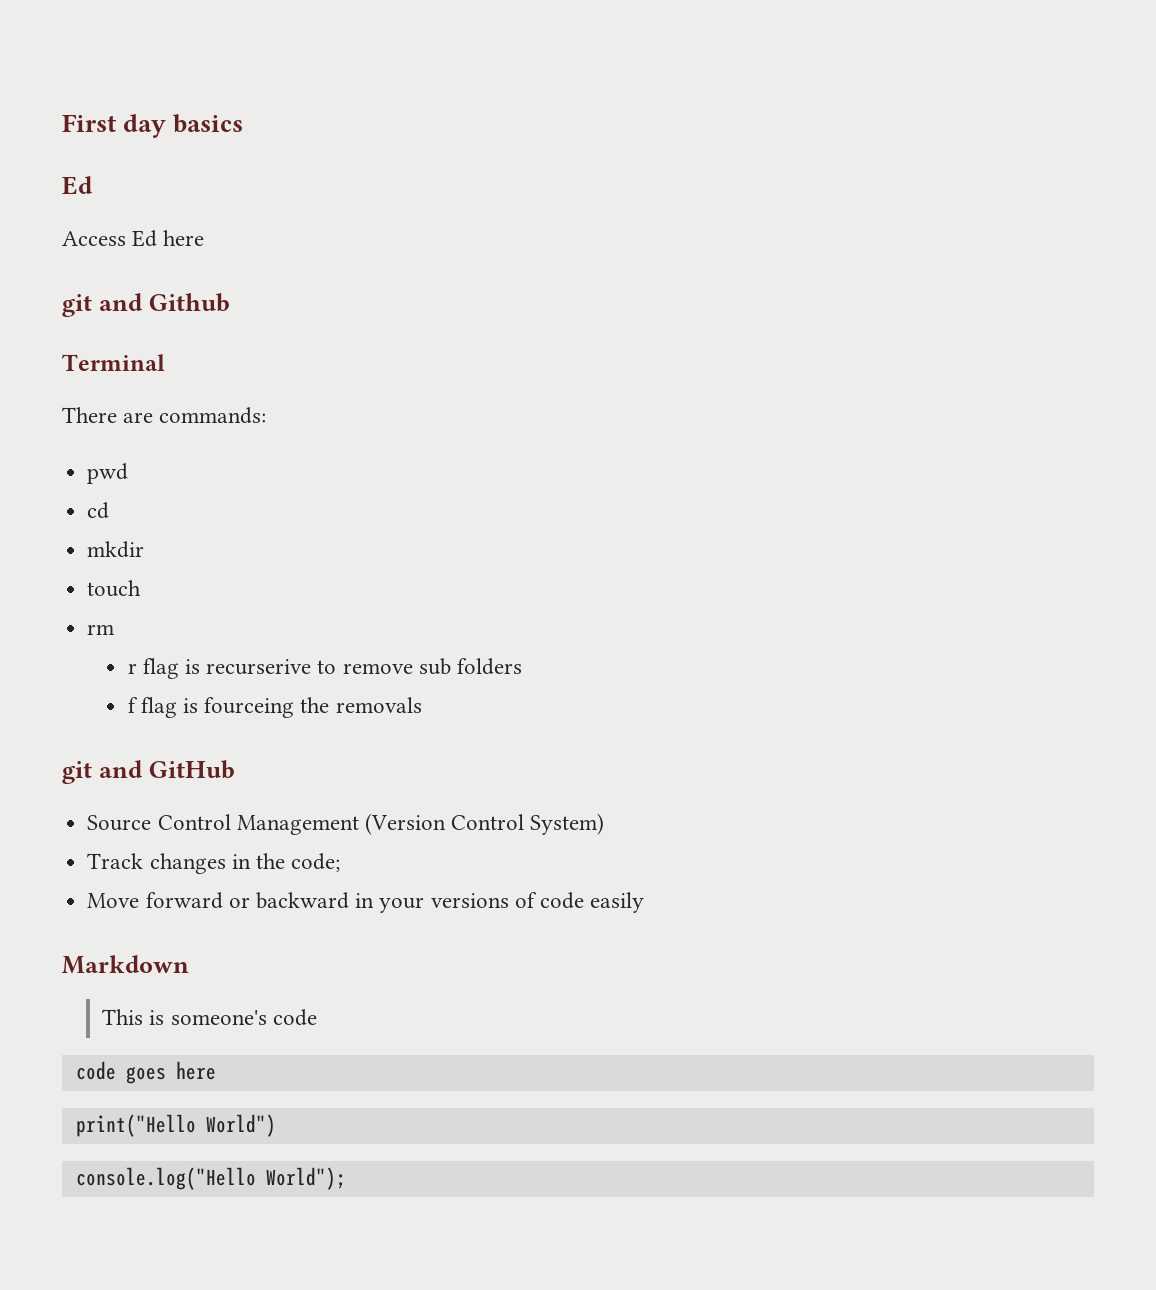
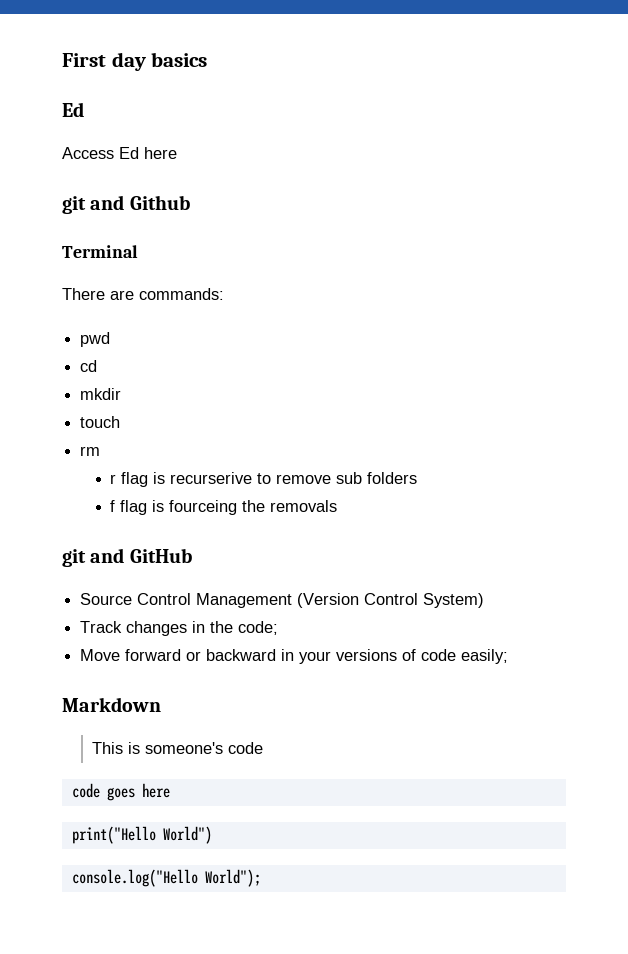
[590,892,645,913] easily -> [461,649,509,664] easily;

